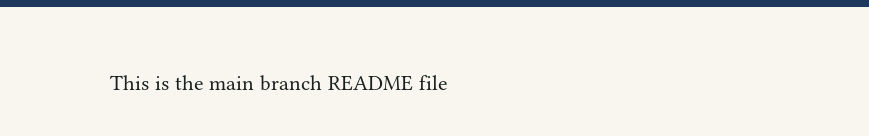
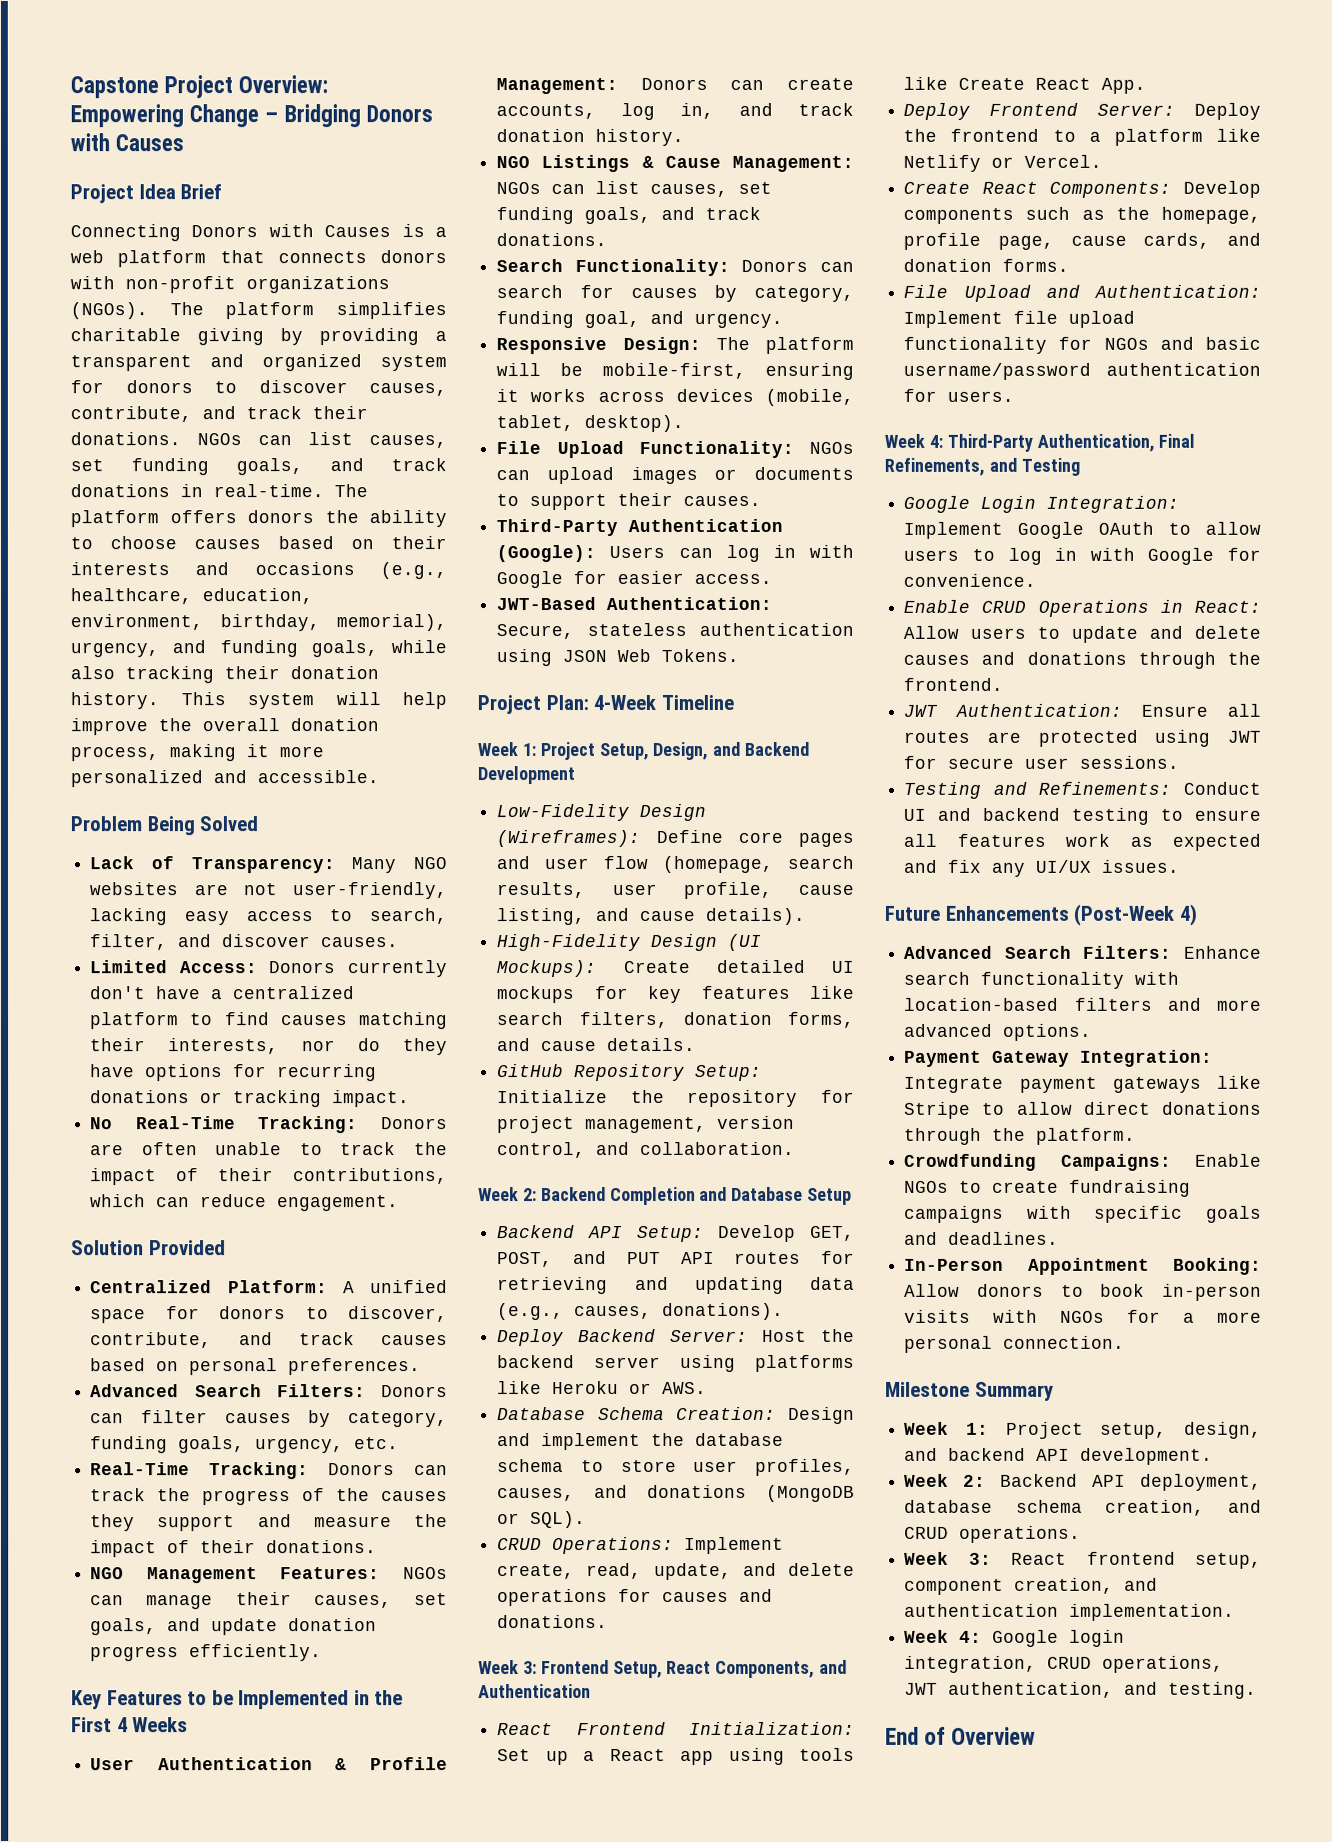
[110,75,448,91] This is the main branch README file -> [70,75,329,99] [70,104,433,128] [70,133,185,152] [70,184,223,204] [70,224,447,242] [70,250,447,268] [70,276,390,294] [70,302,447,320] [70,328,447,346] [70,354,447,372] [70,380,447,397] [70,406,368,423] [70,432,447,449] [70,458,447,476] [70,484,368,498] [70,510,447,528] [70,536,447,550] [70,562,447,580] [70,588,313,605] [70,614,447,632] [70,640,447,658] [70,666,379,684] [70,692,447,710] [70,718,379,736] [70,744,324,762] [70,770,379,788] [70,816,259,836] [89,856,447,874] [89,882,447,900] [89,908,448,926] [90,934,400,951] [90,960,448,978] [90,986,356,1000] [90,1012,448,1030] [90,1038,448,1056] [90,1064,378,1082] [90,1090,411,1108] [90,1116,448,1134] [90,1142,448,1156] [90,1168,448,1186] [90,1194,400,1212] [71,1240,226,1256] [90,1280,448,1294] [90,1306,448,1324] [90,1332,448,1349] [90,1358,422,1376] [90,1384,448,1398] [90,1410,448,1428] [90,1436,400,1454] [90,1462,448,1480] [90,1488,448,1506] [90,1514,448,1532] [90,1540,378,1558] [90,1567,448,1584] [90,1592,448,1610] [90,1618,378,1636] [90,1644,323,1662] [71,1690,404,1710] [71,1717,189,1733] [90,1757,448,1771] [496,77,854,95] [496,102,854,121] [496,128,685,147] [496,155,854,173] [496,181,773,198] [496,206,762,225] [496,233,608,247] [496,258,854,277] [496,284,854,302] [496,310,784,329] [496,336,854,355] [496,362,854,380] [496,388,854,406] [496,414,685,433] [496,440,854,459] [496,466,854,485] [496,492,762,511] [496,518,784,537] [496,544,854,563] [496,570,773,589] [496,596,773,611] [496,622,854,640] [496,648,740,667] [477,694,734,715] [477,741,810,761] [477,766,575,785] [496,803,707,822] [496,829,854,848] [496,855,854,874] [496,881,854,899] [496,907,807,926] [497,933,763,952] [497,959,855,978] [497,985,855,1004] [497,1011,855,1029] [497,1037,697,1052] [497,1063,763,1082] [497,1089,855,1107] [497,1115,796,1134] [497,1141,796,1159] [478,1186,853,1206] [497,1224,855,1243] [497,1250,855,1268] [497,1276,855,1295] [497,1302,785,1321] [497,1328,855,1347] [497,1354,855,1372] [497,1381,708,1395] [497,1406,855,1424] [497,1432,785,1451] [497,1458,855,1476] [497,1484,855,1502] [497,1511,587,1529] [497,1536,785,1555] [497,1562,855,1581] [497,1588,774,1607] [497,1615,609,1629] [478,1659,848,1679] [478,1684,591,1699] [497,1721,855,1736] [497,1747,855,1766] [903,76,1147,94] [903,102,1261,120] [903,128,1261,146] [903,154,1103,172] [903,180,1261,198] [903,206,1261,224] [903,232,1261,250] [903,258,1070,272] [903,284,1261,302] [903,310,1136,328] [903,336,1261,354] [903,362,1261,380] [903,388,1015,402] [884,433,1196,452] [884,457,1080,476] [903,495,1180,513] [903,521,1261,539] [903,547,1261,565] [903,573,1037,587] [903,599,1261,617] [903,625,1261,643] [903,651,1261,669] [903,677,1004,691] [903,703,1261,717] [903,729,1261,747] [903,755,1180,769] [903,781,1261,799] [903,807,1261,825] [903,833,1261,851] [903,859,1180,877] [884,903,1198,926] [904,945,1262,959] [904,971,1181,989] [904,997,1262,1011] [904,1023,1093,1041] [904,1049,1214,1067] [904,1075,1262,1093] [904,1101,1262,1119] [904,1127,1137,1145] [904,1153,1262,1171] [904,1179,1192,1197] [904,1205,1262,1223] [904,1231,1060,1245] [904,1257,1262,1275] [904,1283,1262,1301] [904,1309,1262,1323] [904,1335,1126,1353] [885,1381,1054,1401] [904,1421,1262,1439] [904,1447,1214,1465] [904,1473,1262,1491] [904,1499,1262,1516] [904,1525,1082,1543] [904,1551,1262,1569] [904,1577,1159,1595] [904,1603,1236,1621] [904,1629,1126,1647] [904,1655,1225,1673] [904,1681,1258,1699] [885,1726,1037,1745] Capstone Project Overview: Empowering Change – Bridging Donors with Causes // Project Idea Brief // Connecting Donors with Causes is a web platform that connects donors with non-profit organizations (NGOs). The platform simplifies charitable giving by providing a transparent and organized system for donors to discover causes, contribute, and track their donations. NGOs can list causes, set funding goals, and track donations in real-time. The platform offers donors the ability to choose causes based on their interests and occasions (e.g., healthcare, education, environment, birthday, memorial), urgency, and funding goals, while also tracking their donation history. This system will help improve the overall donation process, making it more personalized and accessible. // Problem Being Solved // Lack of Transparency: Many NGO websites are not user-friendly, lacking easy access to search, filter, and discover causes. // Limited Access: Donors currently don't have a centralized platform to find causes matching their interests, nor do they have options for recurring donations or tracking impact. // No Real-Time Tracking: Donors are often unable to track the impact of their contributions, which can reduce engagement. // Solution Provided // Centralized Platform: A unified space for donors to discover, contribute, and track causes based on personal preferences. // Advanced Search Filters: Donors can filter causes by category, funding goals, urgency, etc. // Real-Time Tracking: Donors can track the progress of the causes they support and measure the impact of their donations. // NGO Management Features: NGOs can manage their causes, set goals, and update donation progress efficiently. // Key Features to be Implemented in the First 4 Weeks // User Authentication & Profile Management: Donors can create accounts, log in, and track donation history. // NGO Listings & Cause Management: NGOs can list causes, set funding goals, and track donations. // Search Functionality: Donors can search for causes by category, funding goal, and urgency. // Responsive Design: The platform will be mobile-first, ensuring it works across devices (mobile, tablet, desktop). // File Upload Functionality: NGOs can upload images or documents to support their causes. // Third-Party Authentication (Google): Users can log in with Google for easier access. // JWT-Based Authentication: Secure, stateless authentication using JSON Web Tokens. // Project Plan: 4-Week Timeline // Week 1: Project Setup, Design, and Backend Development // Low-Fidelity Design (Wireframes): Define core pages and user flow (homepage, search results, user profile, cause listing, and cause details). // High-Fidelity Design (UI Mockups): Create detailed UI mockups for key features like search filters, donation forms, and cause details. // GitHub Repository Setup: Initialize the repository for project management, version control, and collaboration. // Week 2: Backend Completion and Database Setup // Backend API Setup: Develop GET, POST, and PUT API routes for retrieving and updating data (e.g., causes, donations). // Deploy Backend Server: Host the backend server using platforms like Heroku or AWS. // Database Schema Creation: Design and implement the database schema to store user profiles, causes, and donations (MongoDB or SQL). // CRUD Operations: Implement create, read, update, and delete operations for causes and donations. // Week 3: Frontend Setup, React Components, and Authentication // React Frontend Initialization: Set up a React app using tools like Create React App. // Deploy Frontend Server: Deploy the frontend to a platform like Netlify or Vercel. // Create React Components: Develop components such as the homepage, profile page, cause cards, and donation forms. // File Upload and Authentication: Implement file upload functionality for NGOs and basic username/password authentication for users. // Week 4: Third-Party Authentication, Final Refinements, and Testing // Google Login Integration: Implement Google OAuth to allow users to log in with Google for convenience. // Enable CRUD Operations in React: Allow users to update and delete causes and donations through the frontend. // JWT Authentication: Ensure all routes are protected using JWT for secure user sessions. // Testing and Refinements: Conduct UI and backend testing to ensure all features work as expected and fix any UI/UX issues. // Future Enhancements (Post-Week 4) // Advanced Search Filters: Enhance search functionality with location-based filters and more advanced options. // Payment Gateway Integration: Integrate payment gateways like Stripe to allow direct donations through the platform. // Crowdfunding Campaigns: Enable NGOs to create fundraising campaigns with specific goals and deadlines. // In-Person Appointment Booking: Allow donors to book in-person visits with NGOs for a more personal connection. // Milestone Summary // Week 1: Project setup, design, and backend API development. // Week 2: Backend API deployment, database schema creation, and CRUD operations. // Week 3: React frontend setup, component creation, and authentication implementation. // Week 4: Google login integration, CRUD operations, JWT authentication, and testing. // End of Overview

